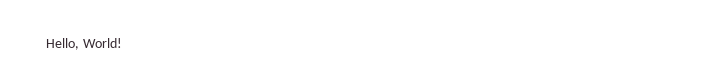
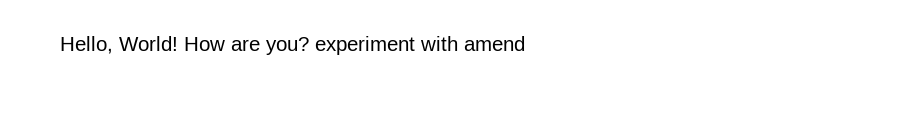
(122, 43) none -> [184,36,525,55] How are you? experiment with amend

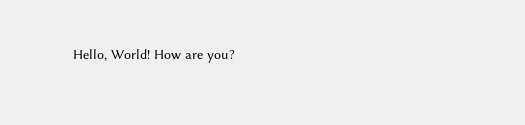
[315,36,525,55] experiment with amend -> (235, 56) none

